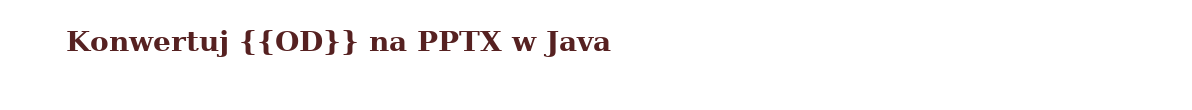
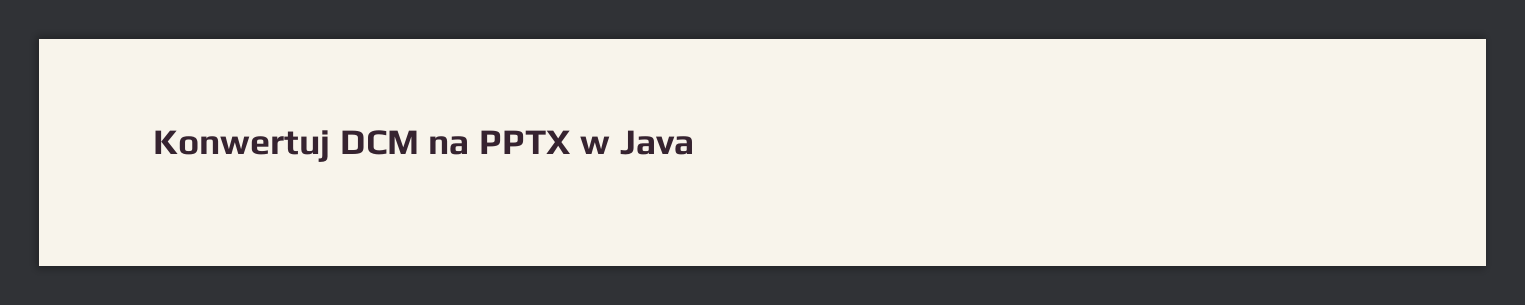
[238,30,359,55] {{OD}} -> [339,130,419,155] DCM

